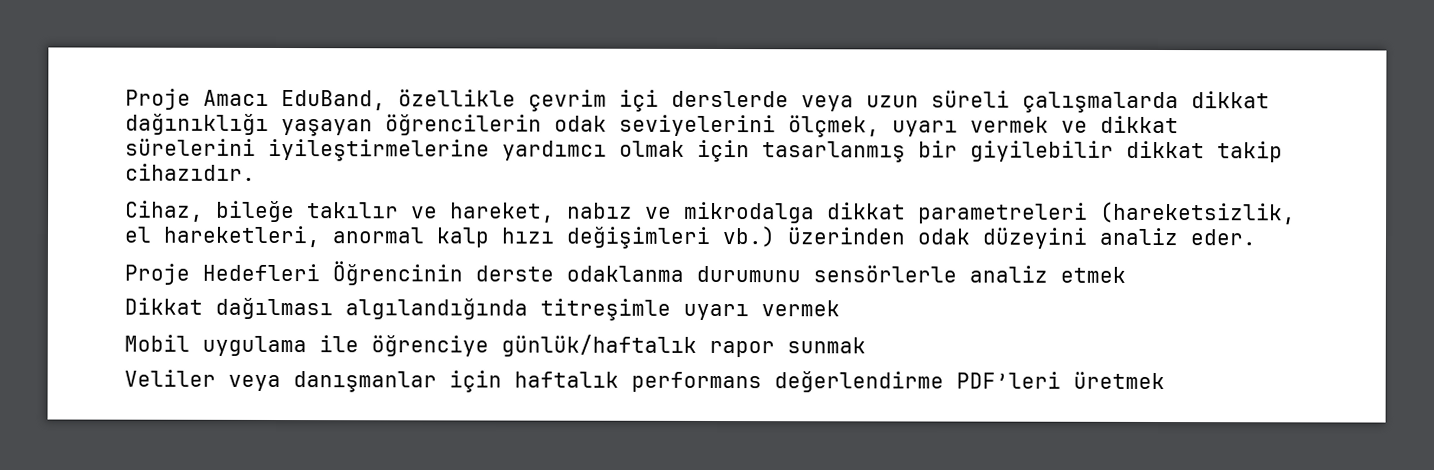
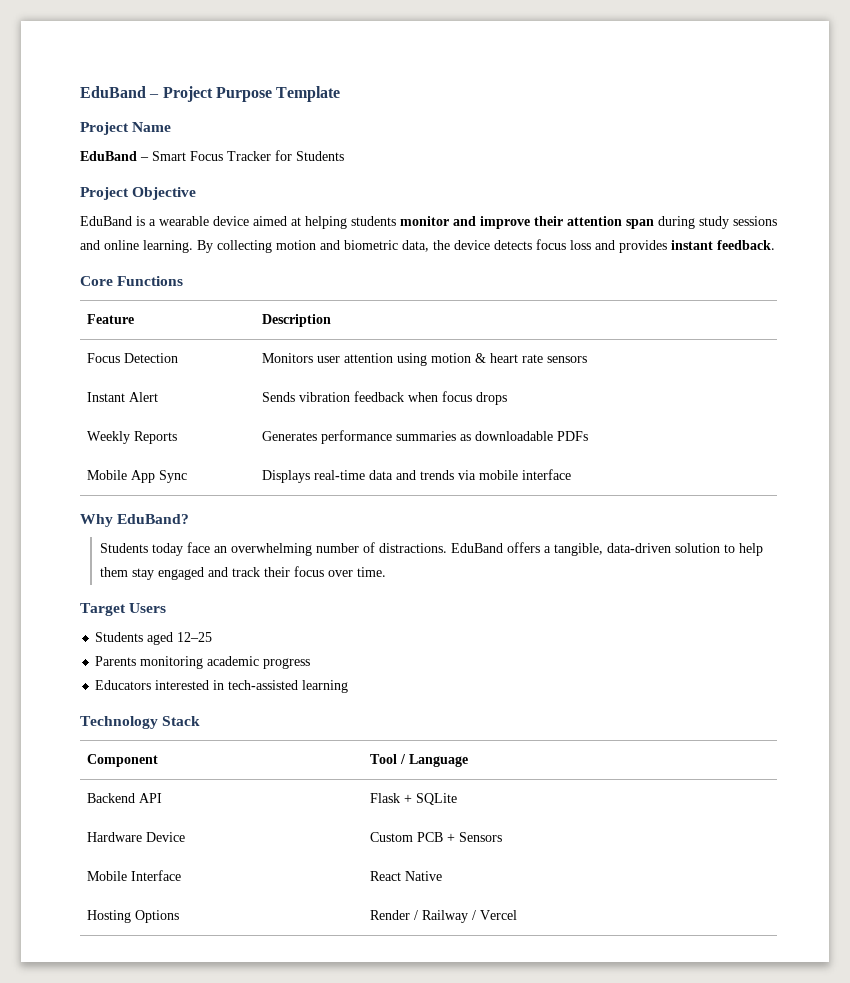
[125,88,1270,114] [125,113,1179,138] [125,138,1283,163] [125,163,256,181] [125,200,1296,225] [124,225,1257,249] [124,261,1126,286] [124,297,840,321] [124,334,866,358] [124,369,1165,393] Proje Amacı EduBand, özellikle çevrim içi derslerde veya uzun süreli çalışmalarda dikkat dağınıklığı yaşayan öğrencilerin odak seviyelerini ölçmek, uyarı vermek ve dikkat sürelerini iyileştirmelerine yardımcı olmak için tasarlanmış bir giyilebilir dikkat takip cihazıdır. // Cihaz, bileğe takılır ve hareket, nabız ve mikrodalga dikkat parametreleri (hareketsizlik, el hareketleri, anormal kalp hızı değişimleri vb.) üzerinden odak düzeyini analiz eder. // Proje Hedefleri Öğrencinin derste odaklanma durumunu sensörlerle analiz etmek // Dikkat dağılması algılandığında titreşimle uyarı vermek // Mobil uygulama ile öğrenciye günlük/haftalık rapor sunmak // Veliler veya danışmanlar için haftalık performans değerlendirme PDF’leri üretmek -> [80,86,341,102] [80,122,172,135] [80,150,344,161] [80,187,197,200] [80,216,777,229] [80,239,775,253] [80,276,184,286] [87,314,135,324] [262,314,332,327] [87,353,179,363] [262,353,588,366] [87,392,159,402] [262,391,508,405] [87,431,178,444] [262,430,589,444] [87,470,188,483] [262,469,572,483] [80,514,190,527] [99,542,763,556] [99,566,386,580] [80,603,167,616] [95,632,213,645] [95,656,311,669] [95,680,349,693] [80,716,201,729] [87,754,159,767] [370,754,469,767] [87,793,163,803] [370,793,458,805] [87,832,186,842] [370,832,503,842] [87,870,182,881] [370,871,443,881] [87,910,180,923] [370,910,518,923] EduBand – Project Purpose Template // Project Name // EduBand – Smart Focus Tracker for Students // Project Objective // EduBand is a wearable device aimed at helping students monitor and improve their attention span during study sessions and online learning. By collecting motion and biometric data, the device detects focus loss and provides instant feedback. // Core Functions // Feature | Description // Focus Detection | Monitors user attention using motion & heart rate sensors // Instant Alert | Sends vibration feedback when focus drops // Weekly Reports | Generates performance summaries as downloadable PDFs // Mobile App Sync | Displays real-time data and trends via mobile interface // Why EduBand? // Students today face an overwhelming number of distractions. EduBand offers a tangible, data-driven solution to help them stay engaged and track their focus over time. // Target Users // Students aged 12–25 // Parents monitoring academic progress // Educators interested in tech-assisted learning // Technology Stack // Component | Tool / Language // Backend API | Flask + SQLite // Hardware Device | Custom PCB + Sensors // Mobile Interface | React Native // Hosting Options | Render / Railway / Vercel

